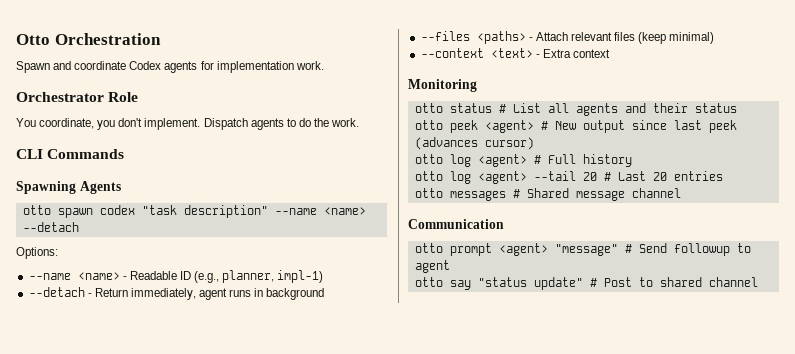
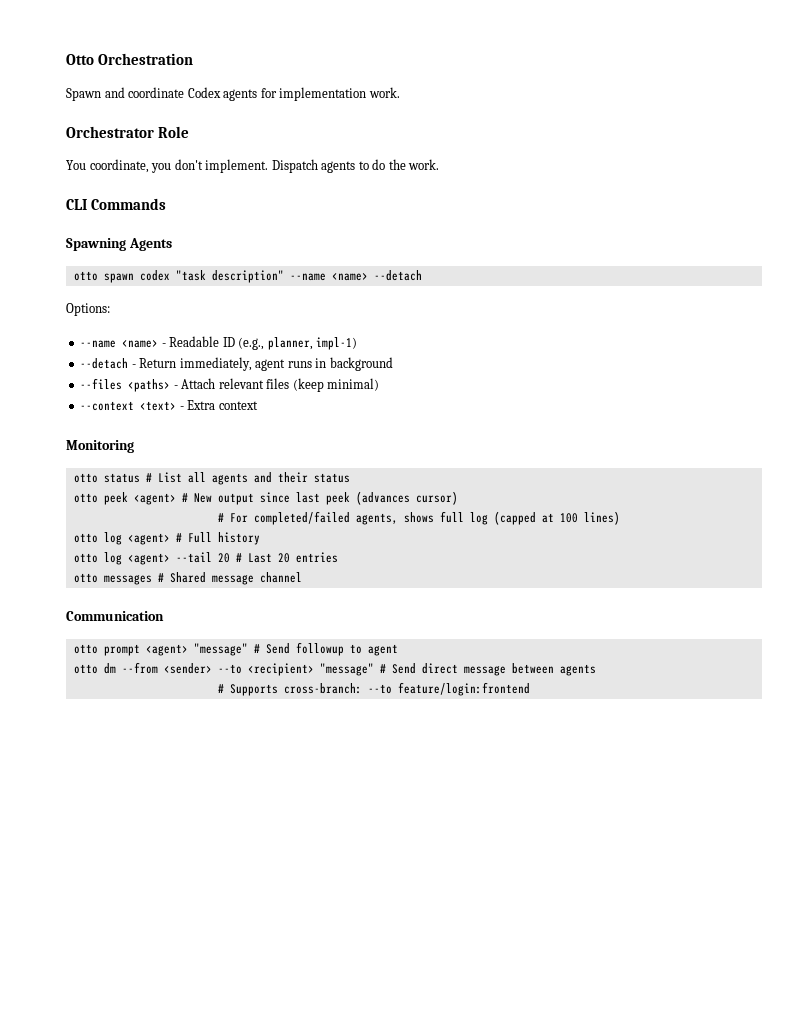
(534, 143) none -> [217,511,620,525] // # For completed/failed agents, shows full log (capped at 100 lines)
[449,277,758,290] say "status update" # Post to shared channel -> [103,662,596,676] [217,682,530,696] dm --from <sender> --to <recipient> "message" # Send direct message between agents // # Supports cross-branch: --to feature/login:frontend

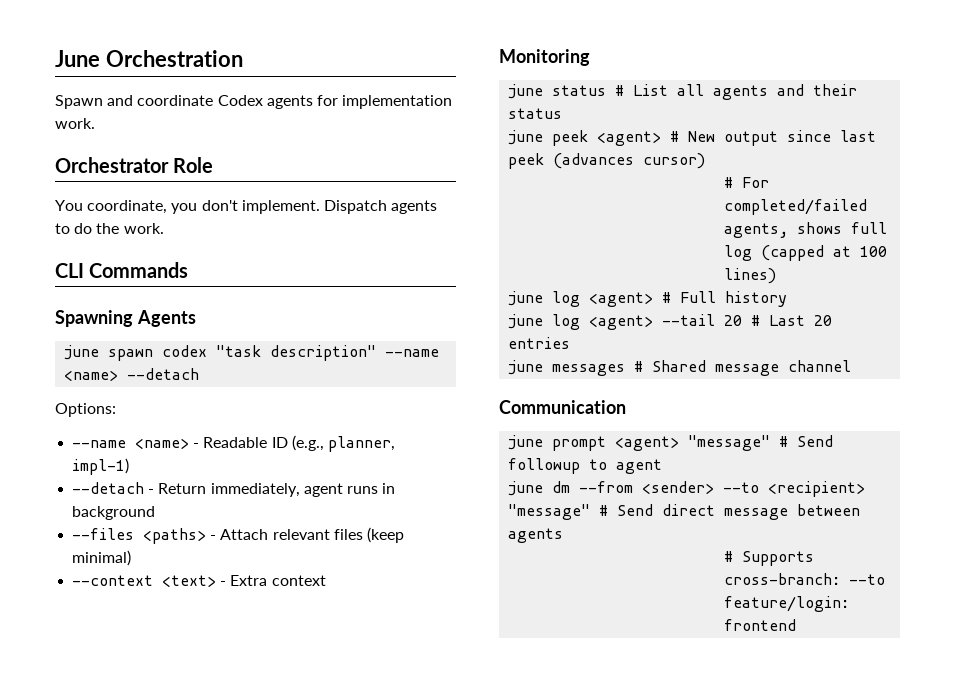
[66,54,94,65] Otto -> [55,50,100,67] June
[73,271,98,281] otto -> [64,345,100,360] june
[73,473,98,483] otto -> [508,84,544,99] june
[73,493,98,503] otto -> [508,130,544,145] june
[73,533,98,543] otto -> [508,291,544,306] june
[73,553,98,563] otto -> [508,314,544,329] june
[73,573,98,583] otto -> [508,360,544,375] june
[73,644,98,654] otto -> [508,435,544,450] june
[73,664,98,674] otto -> [508,481,544,496] june

